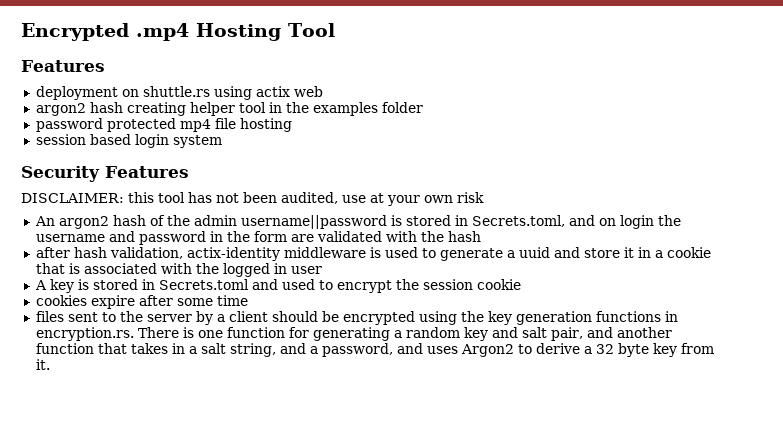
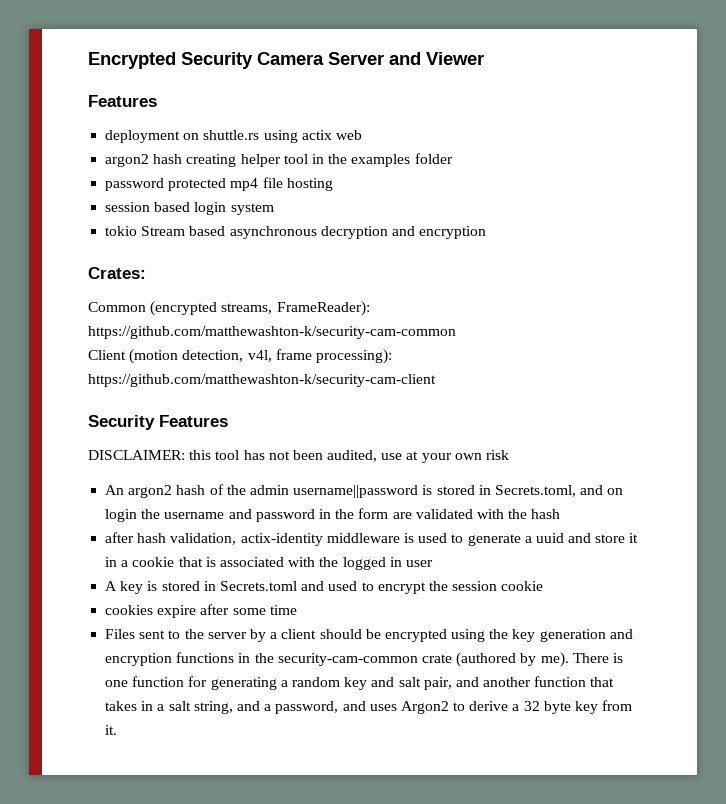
[136,23,335,41] .mp4 Hosting Tool -> [181,52,484,69] Security Camera Server and Viewer
(222, 141) none -> [105,226,487,239] [88,267,146,279] [88,301,370,316] [88,326,456,339] [88,349,392,364] [88,374,436,387] // tokio Stream based asynchronous decryption and encryption // Crates: // Common (encrypted streams, FrameReader): https://github.com/matthewashton-k/security-cam-common // Client (motion detection, v4l, frame processing): https://github.com/matthewashton-k/security-cam-client
[35,311,64,322] files -> [105,629,136,639] Files
[595,311,678,322] [35,327,134,341] functions in encryption.rs. -> [609,629,633,639] [105,652,569,667] and encryption functions in the security-cam-common crate (authored by me).

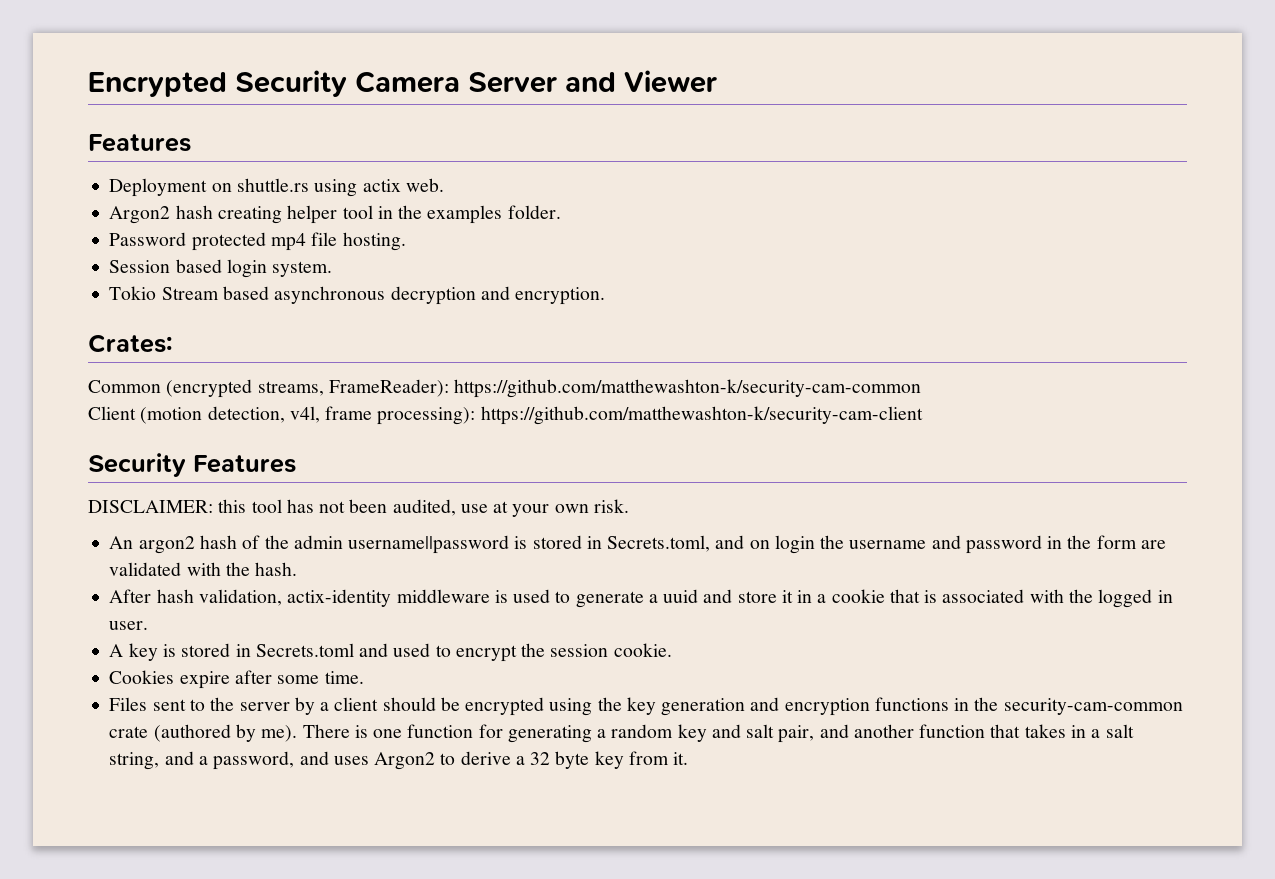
[105,130,181,143] deployment -> [109,178,208,197] Deployment
[335,130,362,140] [105,154,150,167] web // argon2 -> [405,178,444,192] [109,206,171,224] web. // Argon2
[414,153,453,164] [105,178,165,191] folder // password -> [507,205,561,219] [109,232,187,246] folder. // Password
[286,178,333,191] [105,202,274,215] [105,226,138,236] hosting // session based login system // tokio -> [342,232,406,251] [109,259,333,278] [109,286,157,300] hosting. // Session based login system. // Tokio
[419,226,487,239] encryption -> [515,287,606,305] encryption.
[486,450,510,460] risk -> [593,499,629,513] risk.
[531,509,561,519] [105,532,135,543] hash // after -> [255,562,298,576] [109,589,152,603] hash. // After
[405,560,433,567] user -> [109,621,149,630] user.
[501,581,544,591] [105,605,154,615] cookie // cookies -> [613,643,672,657] [109,670,175,684] cookie. // Cookies
[269,605,297,615] time -> [324,671,364,684] time.

